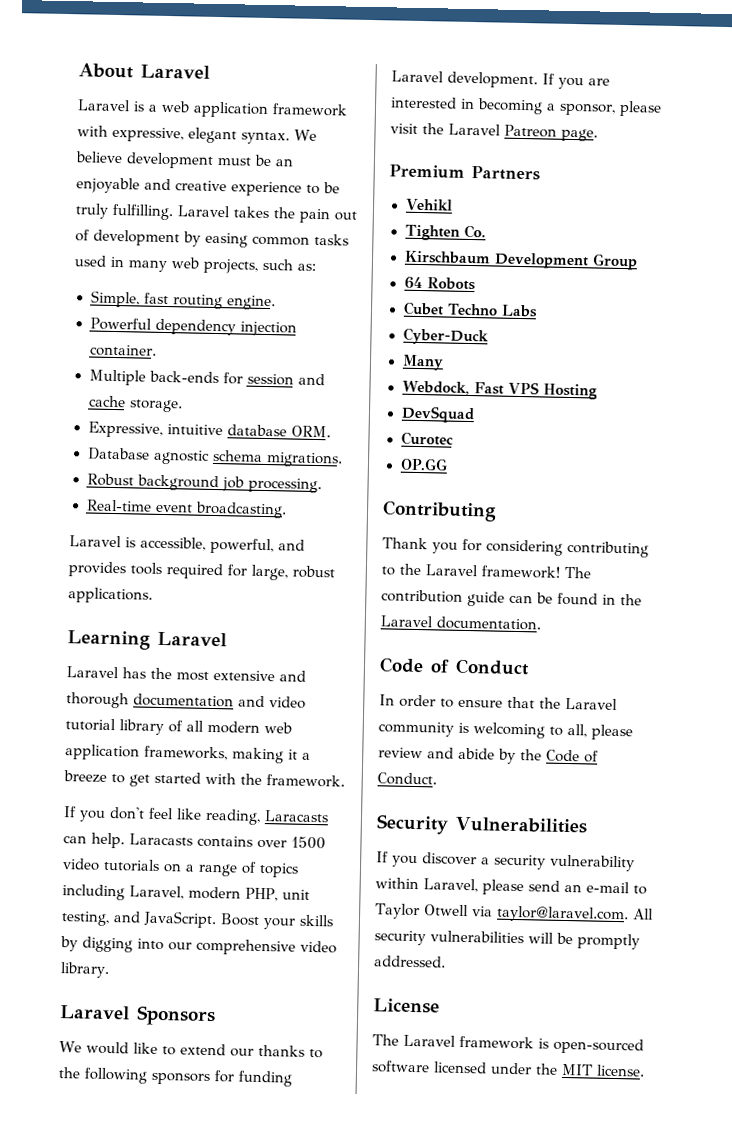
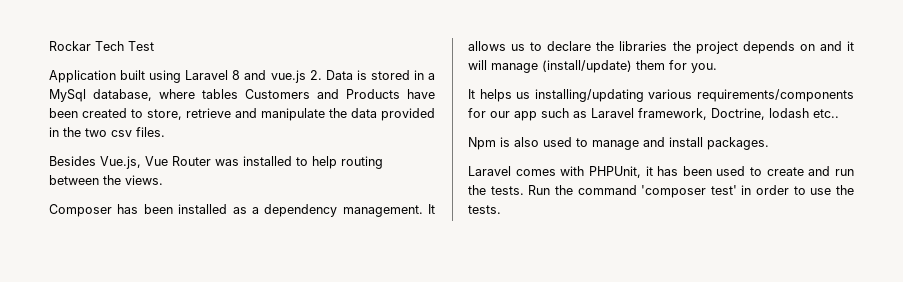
[78,63,210,79] [77,99,348,118] [77,125,317,145] [75,151,293,169] [76,177,340,197] [75,203,357,224] [75,229,349,248] [74,255,316,274] [90,290,276,311] [89,317,297,337] [89,344,157,357] [88,369,325,386] [88,395,183,413] [87,421,331,438] [87,447,343,468] [86,473,322,494] [86,499,287,519] [69,535,305,555] [68,561,335,581] [68,587,153,604] [67,630,227,650] [66,666,306,682] [66,692,306,709] [65,718,292,736] [65,744,311,764] [63,770,345,788] [63,806,329,825] [63,832,326,850] [62,858,299,878] [62,884,310,902] [61,910,334,930] [60,936,337,956] [60,962,110,979] [59,1005,216,1027] [59,1041,323,1059] [58,1067,292,1087] [391,70,610,90] [391,96,662,117] [390,123,598,142] [389,164,540,181] [404,198,454,211] [404,224,486,241] [403,250,638,271] [403,276,476,291] [402,301,539,318] [402,327,489,346] [401,354,444,371] [401,380,599,400] [400,405,475,424] [400,431,454,446] [399,457,449,471] [382,500,497,522] [382,537,649,558] [381,563,591,579] [381,589,642,607] [380,615,541,631] [379,657,530,676] [379,694,618,710] [378,721,633,741] [378,747,599,764] [377,772,437,786] [376,814,588,835] [376,851,635,872] [375,877,647,896] [375,903,654,924] [374,930,640,950] [374,955,446,968] [373,998,440,1014] [372,1034,644,1055] [371,1060,645,1077] About Laravel // Laravel is a web application framework with expressive, elegant syntax. We believe development must be an enjoyable and creative experience to be truly fulfilling. Laravel takes the pain out of development by easing common tasks used in many web projects, such as: // Simple, fast routing engine. // Powerful dependency injection container. // Multiple back-ends for session and cache storage. // Expressive, intuitive database ORM. // Database agnostic schema migrations. // Robust background job processing. // Real-time event broadcasting. // Laravel is accessible, powerful, and provides tools required for large, robust applications. // Learning Laravel // Laravel has the most extensive and thorough documentation and video tutorial library of all modern web application frameworks, making it a breeze to get started with the framework. // If you don't feel like reading, Laracasts can help. Laracasts contains over 1500 video tutorials on a range of topics including Laravel, modern PHP, unit testing, and JavaScript. Boost your skills by digging into our comprehensive video library. // Laravel Sponsors // We would like to extend our thanks to the following sponsors for funding Laravel development. If you are interested in becoming a sponsor, please visit the Laravel Patreon page. // Premium Partners // Vehikl // Tighten Co. // Kirschbaum Development Group // 64 Robots // Cubet Techno Labs // Cyber-Duck // Many // Webdock, Fast VPS Hosting // DevSquad // Curotec // OP.GG // Contributing // Thank you for considering contributing to the Laravel framework! The contribution guide can be found in the Laravel documentation. // Code of Conduct // In order to ensure that the Laravel community is welcoming to all, please review and abide by the Code of Conduct. // Security Vulnerabilities // If you discover a security vulnerability within Laravel, please send an e-mail to Taylor Otwell via taylor@laravel.com. All security vulnerabilities will be promptly addressed. // License // The Laravel framework is open-sourced software licensed under the MIT license. -> [49,41,154,51] [49,70,435,83] [49,89,435,102] [49,108,435,121] [49,127,165,137] [49,156,383,169] [49,175,163,185] [49,204,435,217] [468,41,854,54] [468,60,717,73] [468,89,854,102] [468,108,839,121] [468,137,769,150] [468,166,854,178] [468,185,854,198] [468,205,501,214] Rockar Tech Test // Application built using Laravel 8 and vue.js 2. Data is stored in a MySql database, where tables Customers and Products have been created to store, retrieve and manipulate the data provided in the two csv files. // Besides Vue.js, Vue Router was installed to help routing between the views. // Composer has been installed as a dependency management. It allows us to declare the libraries the project depends on and it will manage (install/update) them for you. // It helps us installing/updating various requirements/components for our app such as Laravel framework, Doctrine, lodash etc.. // Npm is also used to manage and install packages. // Laravel comes with PHPUnit, it has been used to create and run the tests. Run the command 'composer test' in order to use the tests.

